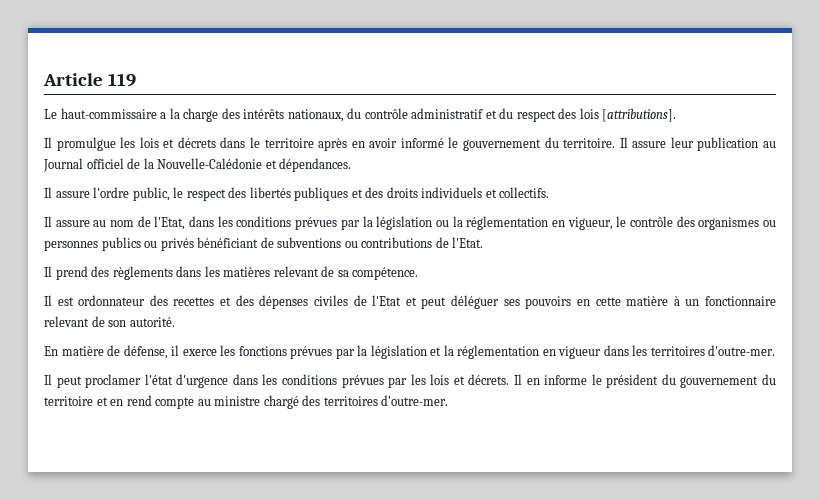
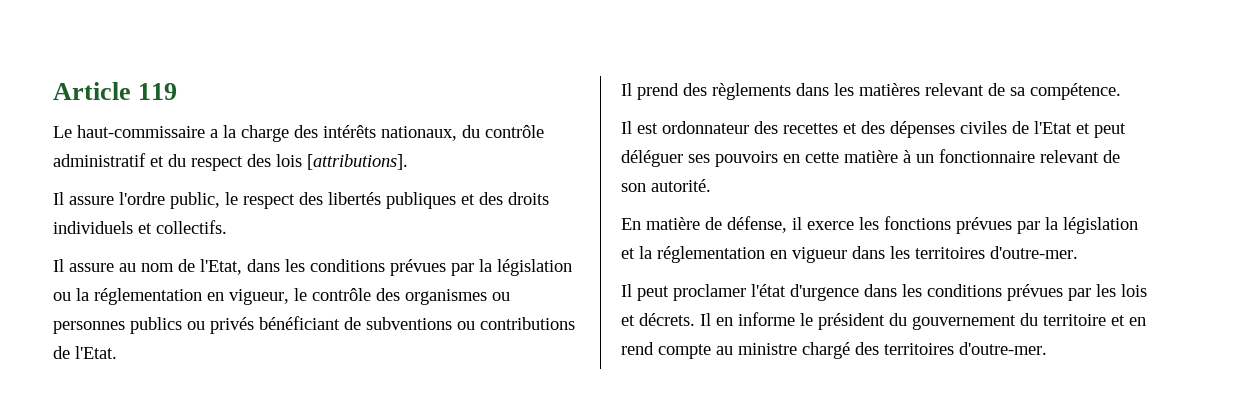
[44,137,776,151] [43,158,352,172] // Il promulgue les lois et décrets dans le territoire après en avoir informé le gouvernement du territoire. Il assure leur publication au Journal officiel de la Nouvelle-Calédonie et dépendances. -> (408, 162) none

